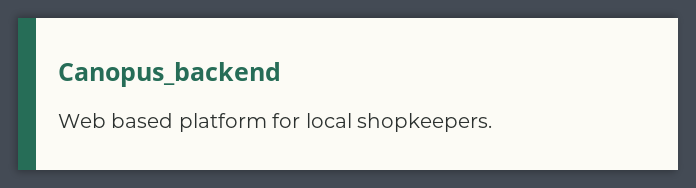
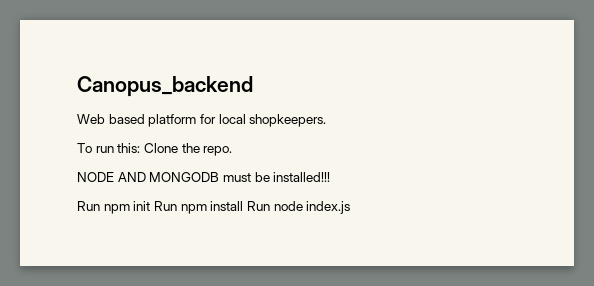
(492, 122) none -> [77,143,233,156] [77,172,331,182] [77,201,351,214] // To run this: Clone the repo. // NODE AND MONGODB must be installed!!! // Run npm init Run npm install Run node index.js

